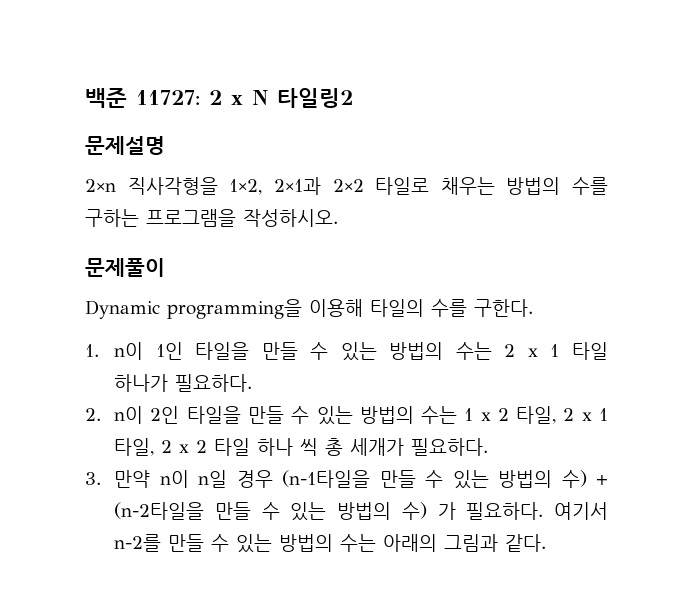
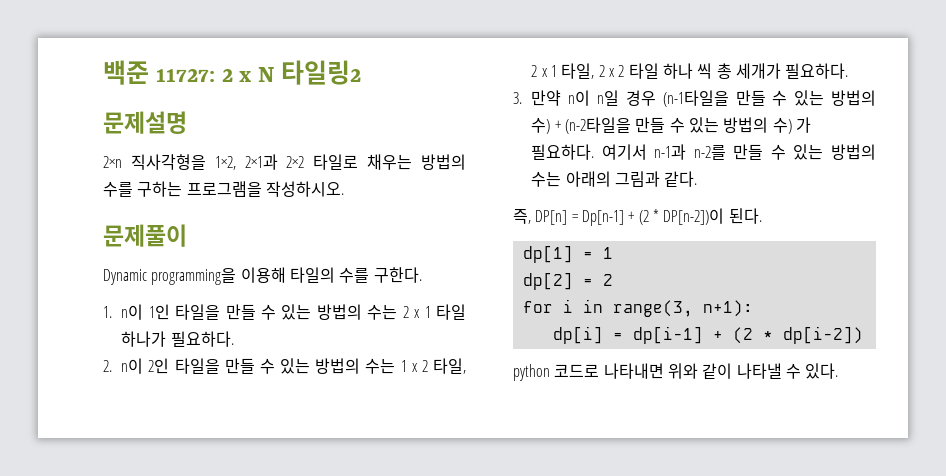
(609, 511) none -> [654,144,687,160] n-1과
(547, 543) none -> [513,208,762,226] [522,245,613,263] [522,272,613,290] [522,299,753,317] [552,326,863,344] [513,363,839,381] // 즉, DP[n] = Dp[n-1] + (2 * DP[n-2])이 된다. // dp[1] = 1 // dp[2] = 2 // for i in range(3, n+1): // dp[i] = dp[i-1] + (2 * dp[i-2]) // python 코드로 나타내면 위와 같이 나타낼 수 있다.

